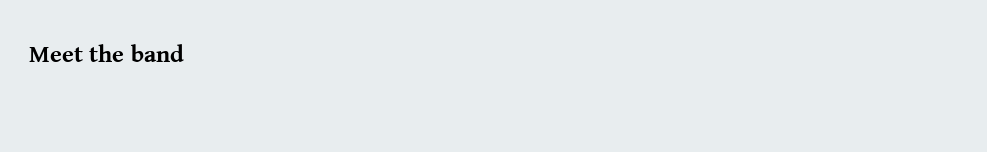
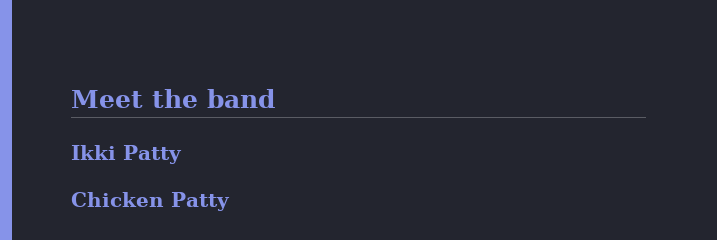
(184, 53) none -> [71,145,182,164] [71,192,230,211] // Ikki Patty // Chicken Patty

